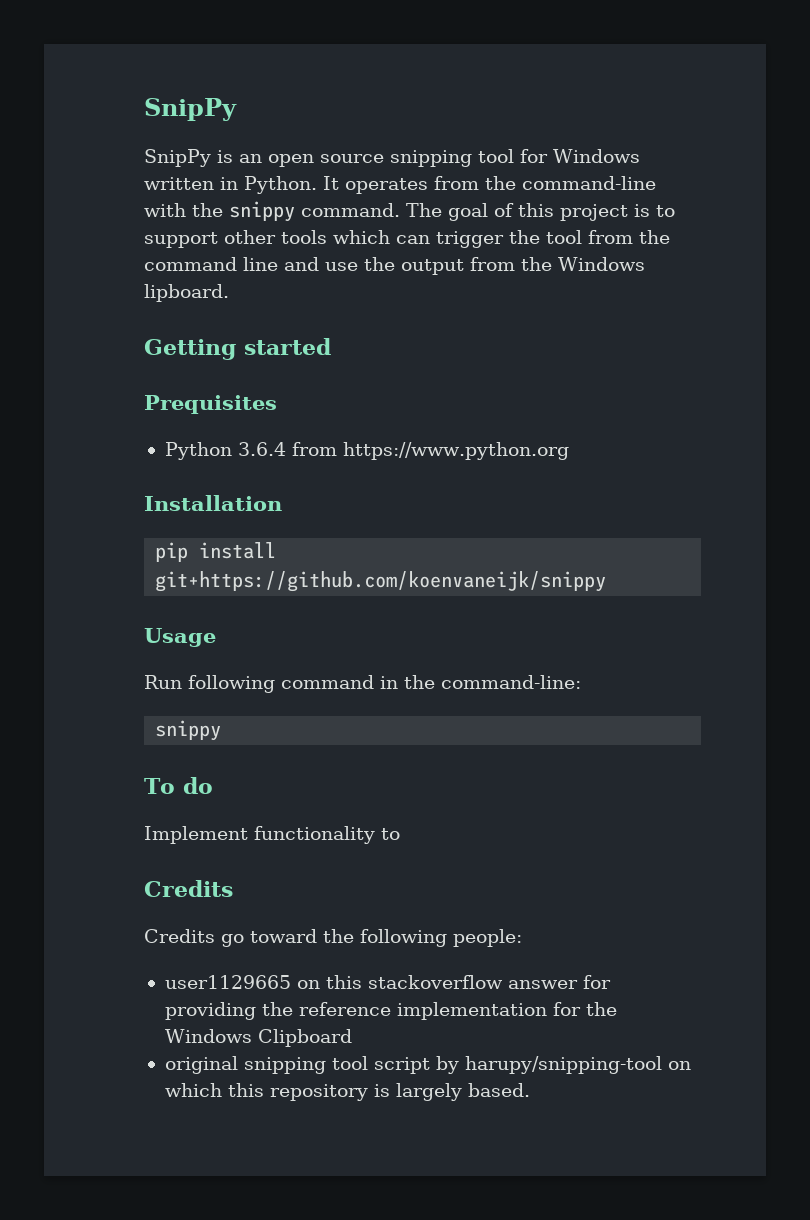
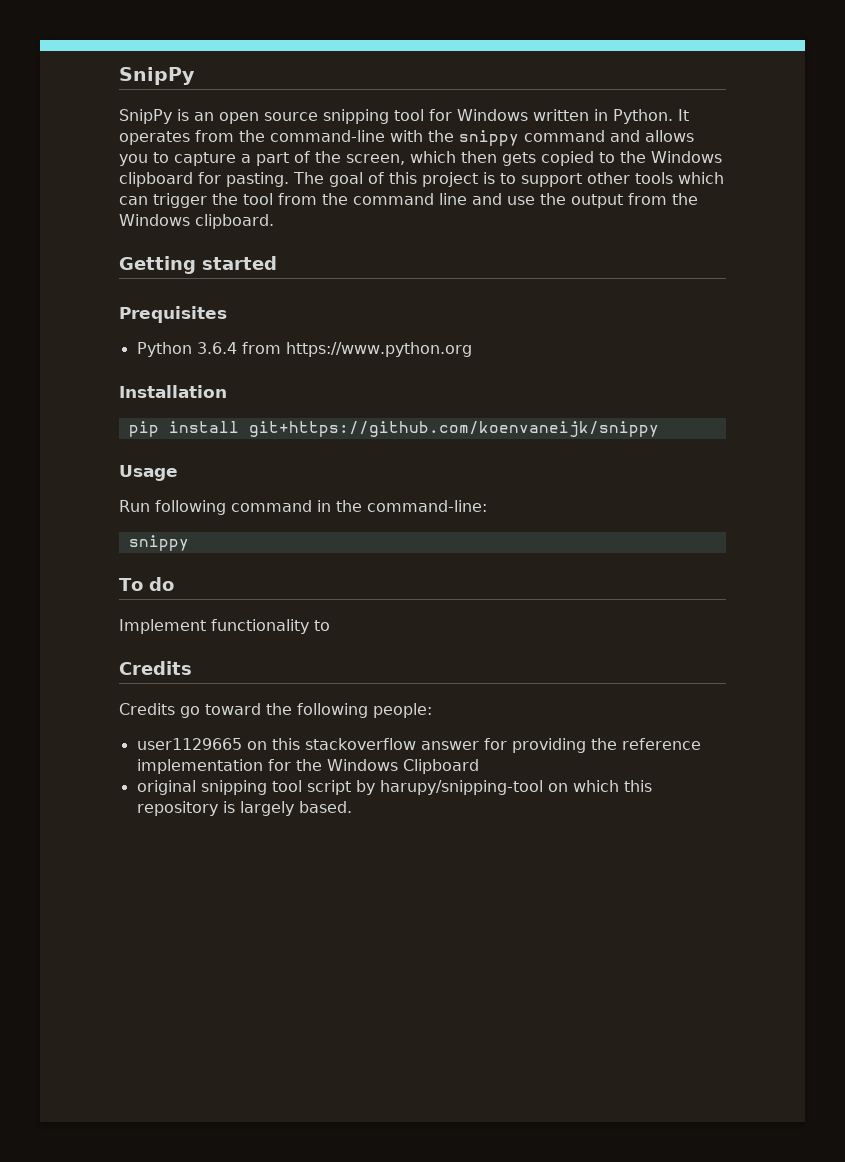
[301,203,400,217] command. -> [524,130,694,142] [119,151,722,166] [119,172,289,187] command and allows you to capture a part of the screen, which then gets copied to the Windows clipboard for pasting.
[144,284,229,302] lipboard. -> [195,214,274,229] clipboard.

